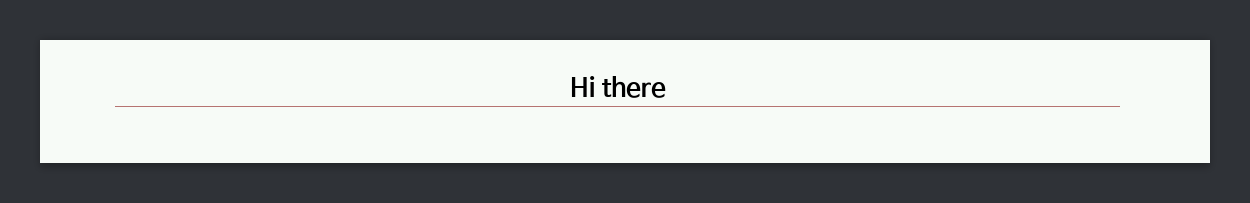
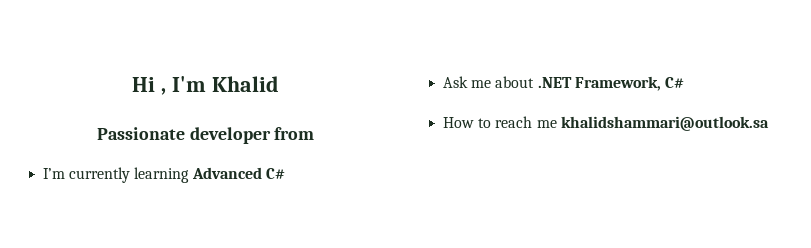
[601,76,666,98] there -> [161,76,279,95] [96,127,315,144] [43,167,285,183] [443,76,684,91] [443,116,769,131] , I'm Khalid // Passionate developer from // I’m currently learning Advanced C# // Ask me about .NET Framework, C# // How to reach me khalidshammari@outlook.sa

